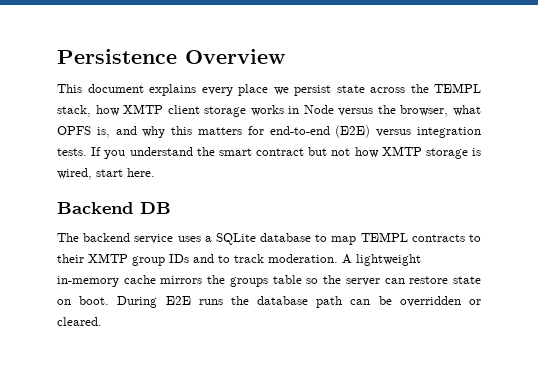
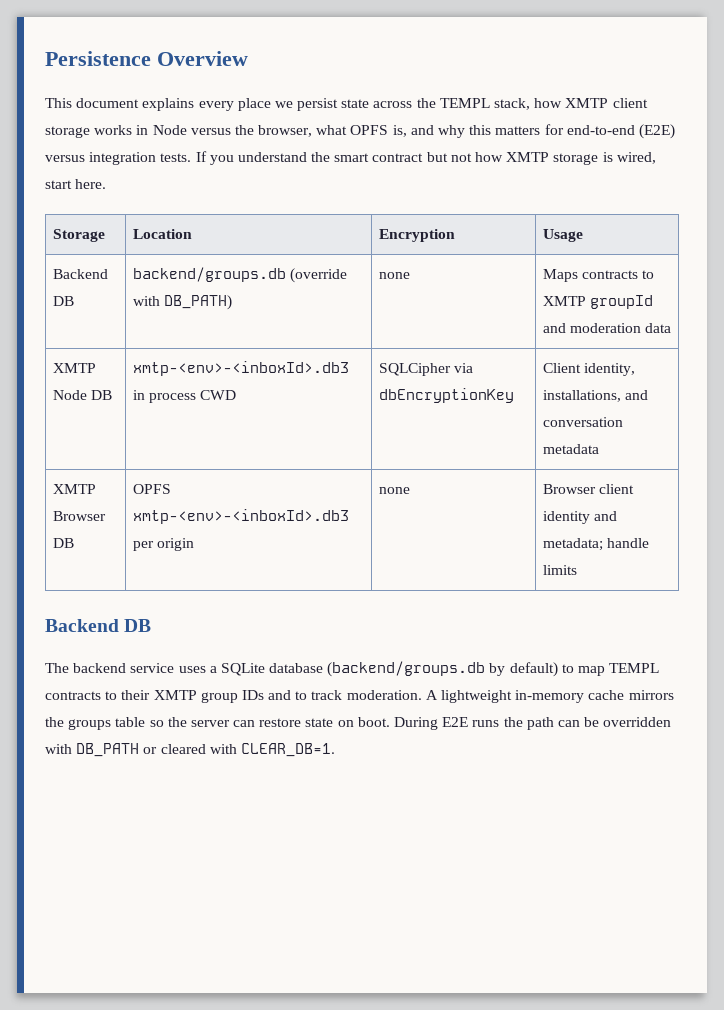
(155, 172) none -> [52,229,105,242] [132,229,192,239] [378,229,455,242] [542,229,583,242] [52,269,108,279] [52,296,74,306] [132,267,347,283] [132,295,232,310] [378,272,410,279] [542,269,654,282] [542,295,653,309] [542,323,671,333] [52,363,96,373] [52,390,112,400] [132,361,349,376] [132,390,236,403] [378,363,473,376] [378,388,514,403] [542,363,635,376] [542,390,648,402] [542,417,623,427] [542,444,599,454] [52,484,96,494] [52,511,106,521] [52,538,74,548] [132,484,171,494] [132,509,349,524] [132,538,194,551] [378,487,410,494] [542,484,634,494] [542,511,617,524] [542,538,649,551] [542,565,577,575] // Storage | Location | Encryption | Usage // Backend DB | backend/groups.db (override with DB_PATH) | none | Maps contracts to XMTP groupId and moderation data // XMTP Node DB | xmtp-<env>-<inboxId>.db3 in process CWD | SQLCipher via dbEncryptionKey | Client identity, installations, and conversation metadata // XMTP Browser DB | OPFS xmtp-<env>-<inboxId>.db3 per origin | none | Browser client identity and metadata; handle limits
(312, 237) none -> [327,661,558,677] (backend/groups.db by default)
[257,296,309,305] database -> (523, 722) none
[469,299,482,305] [57,317,102,326] or cleared. -> [45,743,335,757] with DB_PATH or cleared with CLEAR_DB=1.

